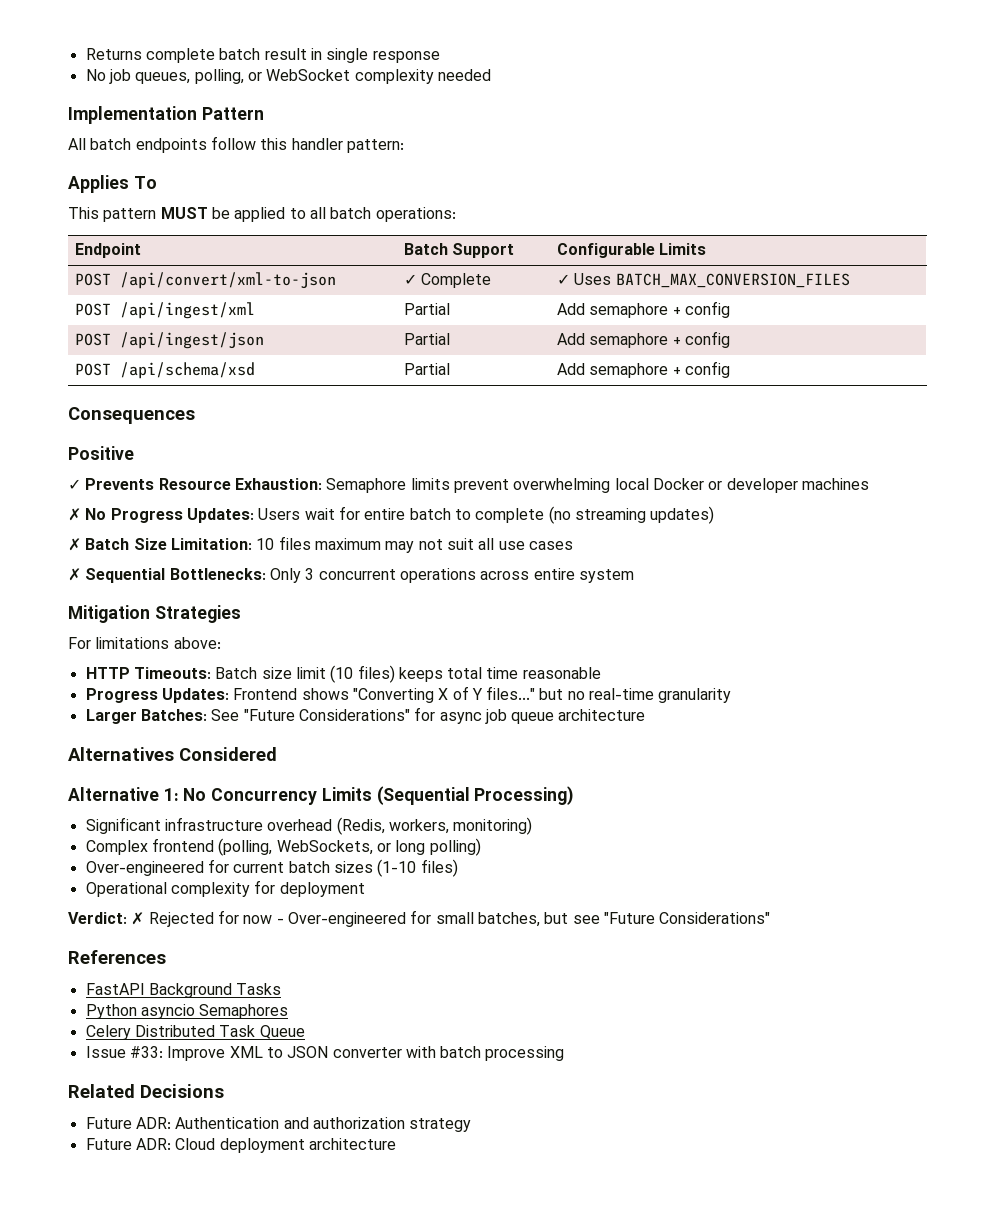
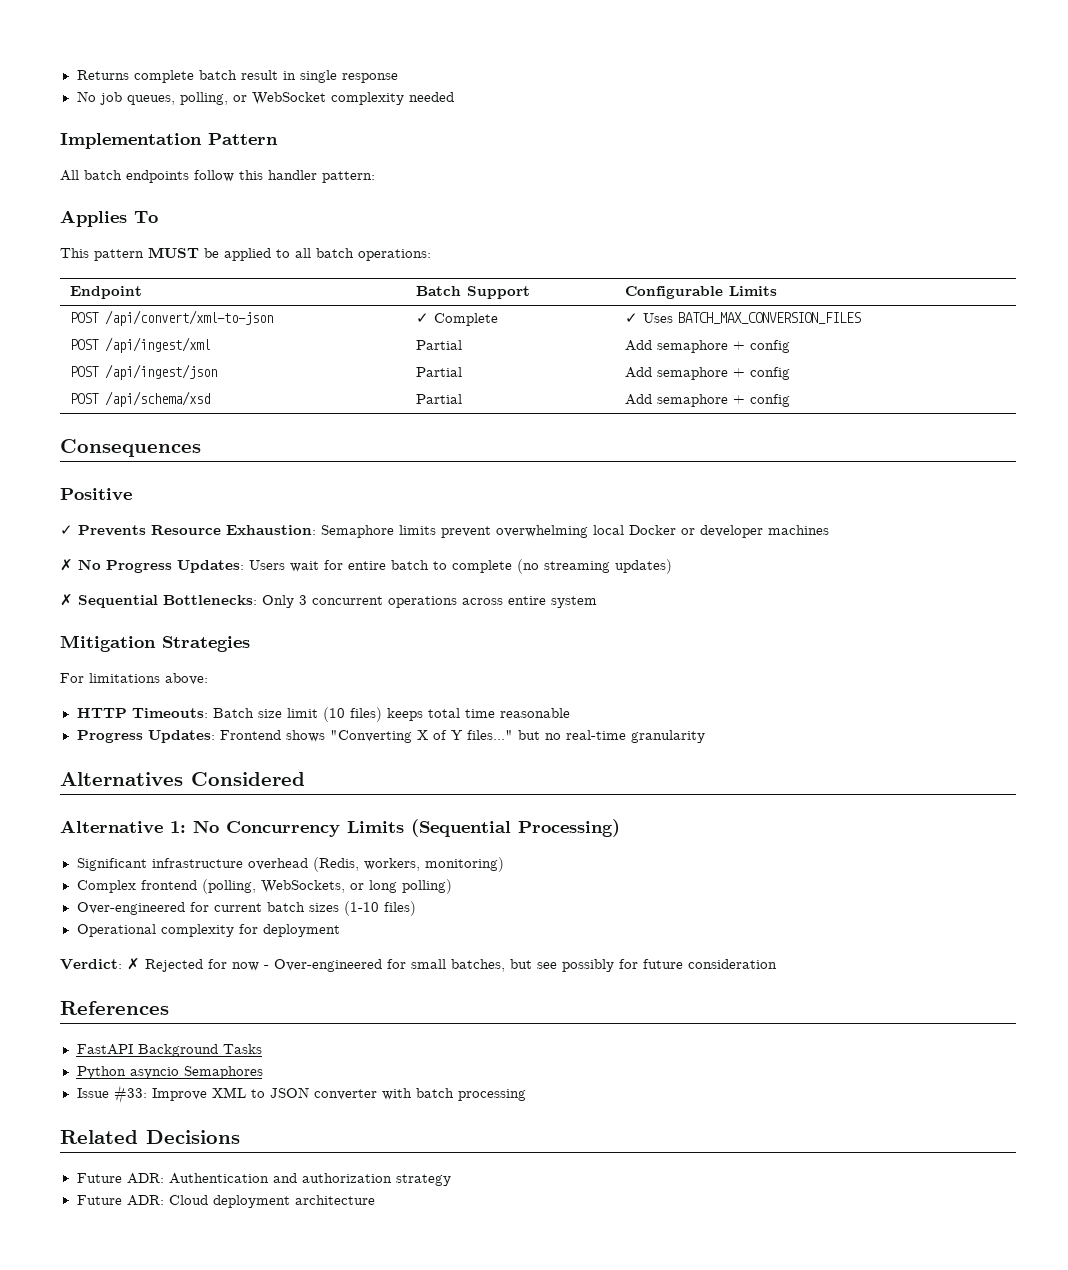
[68,536,573,553] // ✗ Batch Size Limitation: 10 files maximum may not suit all use cases -> (672, 566) none
[85,707,646,724] // Larger Batches: See "Future Considerations" for async job queue architecture -> (705, 736) none
[603,912,771,924] "Future Considerations" -> [562,959,777,972] possibly for future consideration
[85,1025,305,1040] // Celery Distributed Task Queue -> (263, 1072) none

